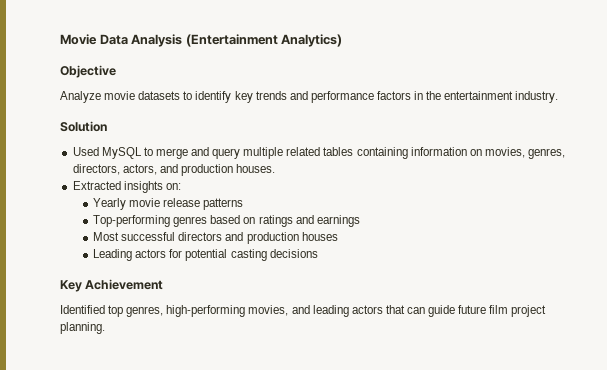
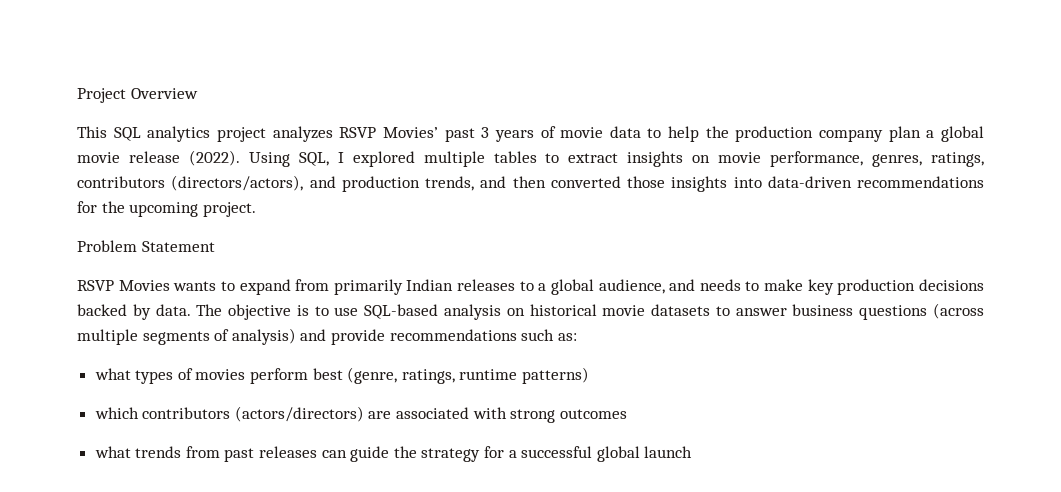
[60,34,343,47] [60,65,116,78] [60,91,559,103] [60,121,107,132] [72,147,566,159] [72,164,276,176] [72,181,181,193] [93,198,244,210] [93,215,360,227] [93,232,338,244] [93,249,318,261] [60,279,164,292] [60,305,547,317] [60,322,105,334] Movie Data Analysis (Entertainment Analytics) // Objective // Analyze movie datasets to identify key trends and performance factors in the entertainment industry. // Solution // Used MySQL to merge and query multiple related tables containing information on movies, genres, directors, actors, and production houses. // Extracted insights on: // Yearly movie release patterns // Top-performing genres based on ratings and earnings // Most successful directors and production houses // Leading actors for potential casting decisions // Key Achievement // Identified top genres, high-performing movies, and leading actors that can guide future film project planning. -> [77,88,198,103] [77,126,984,142] [77,150,984,167] [77,175,984,192] [77,201,256,217] [77,240,215,252] [77,279,985,295] [77,303,985,320] [77,328,577,345] [94,367,590,384] [94,406,627,423] [94,446,693,462] Project Overview // This SQL analytics project analyzes RSVP Movies’ past 3 years of movie data to help the production company plan a global movie release (2022). Using SQL, I explored multiple tables to extract insights on movie performance, genres, ratings, contributors (directors/actors), and production trends, and then converted those insights into data-driven recommendations for the upcoming project. // Problem Statement // RSVP Movies wants to expand from primarily Indian releases to a global audience, and needs to make key production decisions backed by data. The objective is to use SQL-based analysis on historical movie datasets to answer business questions (across multiple segments of analysis) and provide recommendations such as: // what types of movies perform best (genre, ratings, runtime patterns) // which contributors (actors/directors) are associated with strong outcomes // what trends from past releases can guide the strategy for a successful global launch

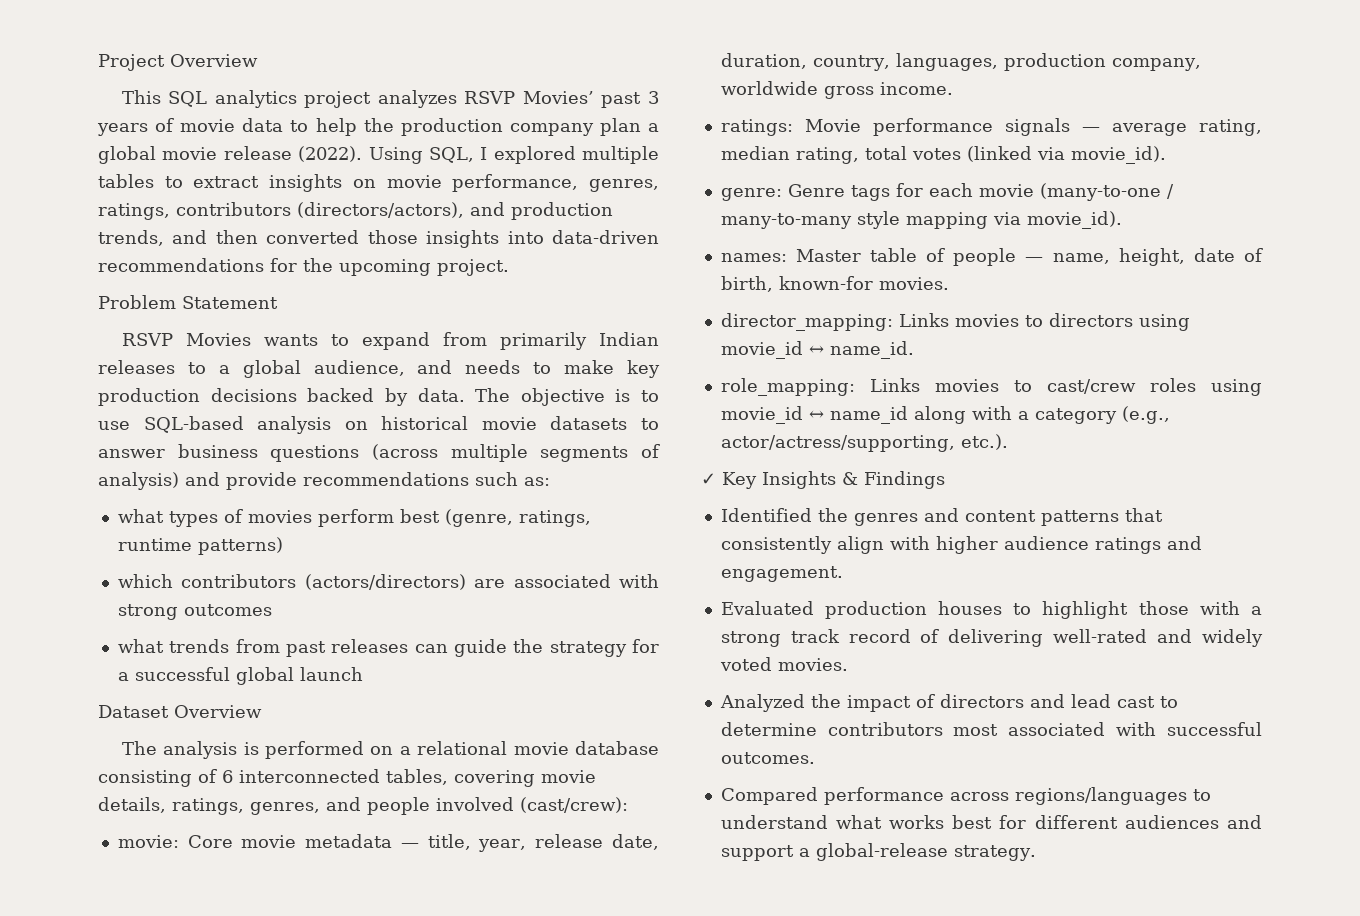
(693, 452) none -> [98,705,262,718] [121,741,659,759] [98,769,596,787] [98,797,628,815] [117,834,659,852] [720,53,1201,71] [720,81,953,99] [720,118,1262,136] [720,146,1166,164] [720,183,1174,201] [720,211,1122,229] [720,248,1263,266] [720,276,949,292] [720,313,1190,331] [720,341,914,359] [720,378,1262,396] [720,406,1170,424] [720,434,1008,452] [701,471,945,489] [720,508,1163,526] [720,536,1202,554] [720,566,843,582] [720,601,1262,619] [720,629,1263,647] [719,657,848,671] [719,694,1178,712] [720,722,1262,736] [720,752,815,764] [720,787,1211,805] [720,815,1262,829] [720,843,1036,861] // Dataset Overview // The analysis is performed on a relational movie database consisting of 6 interconnected tables, covering movie details, ratings, genres, and people involved (cast/crew): // movie: Core movie metadata — title, year, release date, duration, country, languages, production company, worldwide gross income. // ratings: Movie performance signals — average rating, median rating, total votes (linked via movie_id). // genre: Genre tags for each movie (many-to-one / many-to-many style mapping via movie_id). // names: Master table of people — name, height, date of birth, known-for movies. // director_mapping: Links movies to directors using movie_id ↔ name_id. // role_mapping: Links movies to cast/crew roles using movie_id ↔ name_id along with a category (e.g., actor/actress/supporting, etc.). // ✓ Key Insights & Findings // Identified the genres and content patterns that consistently align with higher audience ratings and engagement. // Evaluated production houses to highlight those with a strong track record of delivering well-rated and widely voted movies. // Analyzed the impact of directors and lead cast to determine contributors most associated with successful outcomes. // Compared performance across regions/languages to understand what works best for different audiences and support a global-release strategy.

